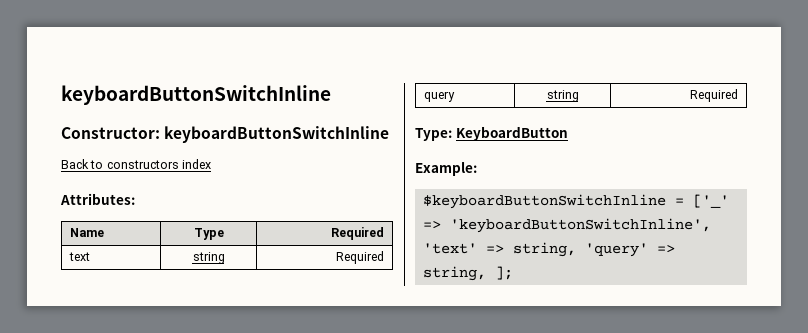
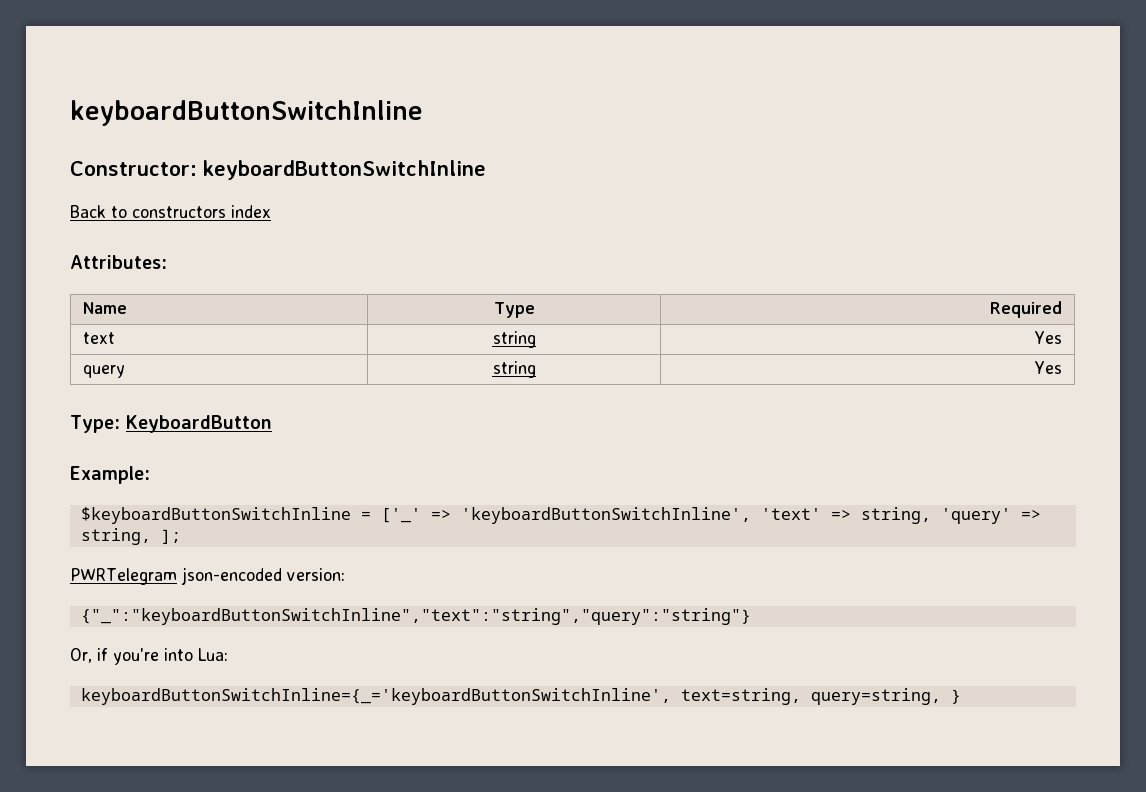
[335,251,384,264] Required -> [1033,331,1062,344] Yes
[689,89,738,102] Required -> [1033,361,1062,374] Yes
(513, 273) none -> [70,567,345,585] [80,608,751,625] [70,648,228,665] [80,688,961,705] // PWRTelegram json-encoded version: // {"_":"keyboardButtonSwitchInline","text":"string","query":"string"} // Or, if you're into Lua: // keyboardButtonSwitchInline={_='keyboardButtonSwitchInline', text=string, query=string, }

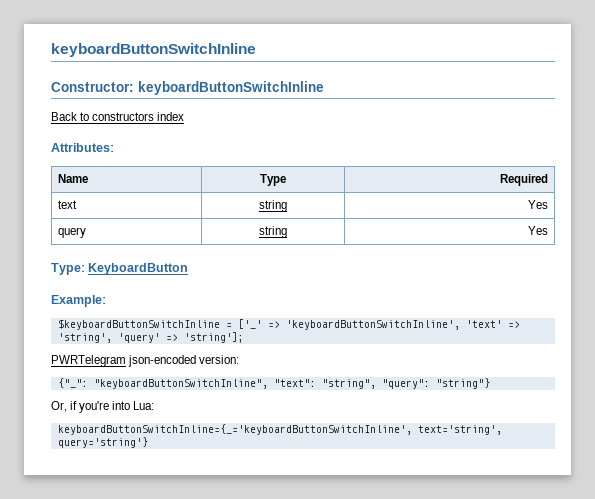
[860,507,931,524] string, -> [57,333,112,343] 'string',
[80,528,181,545] string, ]; -> [183,332,244,343] 'string'];
[80,608,751,625] {"_":"keyboardButtonSwitchInline","text":"string","query":"string"} -> [57,378,490,389] {"_": "keyboardButtonSwitchInline", "text": "string", "query": "string"}
[680,688,961,705] text=string, query=string, } -> [417,425,502,435] [57,437,148,448] text='string', query='string'}

